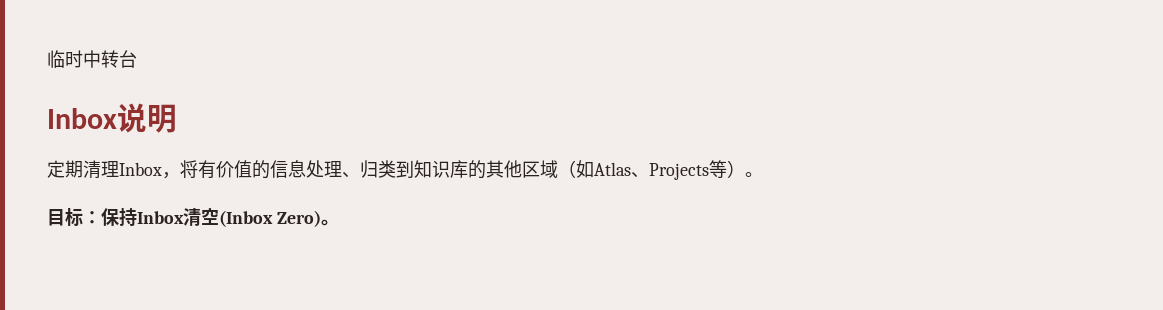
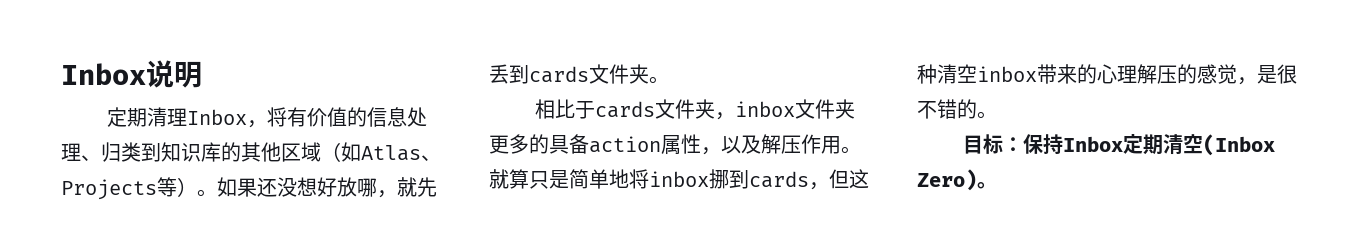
[47,50,137,68] 临时中转台 // -> (61, 74) none
(763, 174) none -> [217,177,437,198] [489,64,669,84] [534,99,855,120] [489,134,861,155] [489,169,869,190] [917,64,1297,85] [917,99,997,119] 如果还没想好放哪，就先丢到cards文件夹。 // 相比于cards文件夹，inbox文件夹更多的具备action属性，以及解压作用。就算只是简单地将inbox挪到cards，但这种清空inbox带来的心理解压的感觉，是很不错的。
(184, 217) none -> [1122,134,1163,155] 定期

